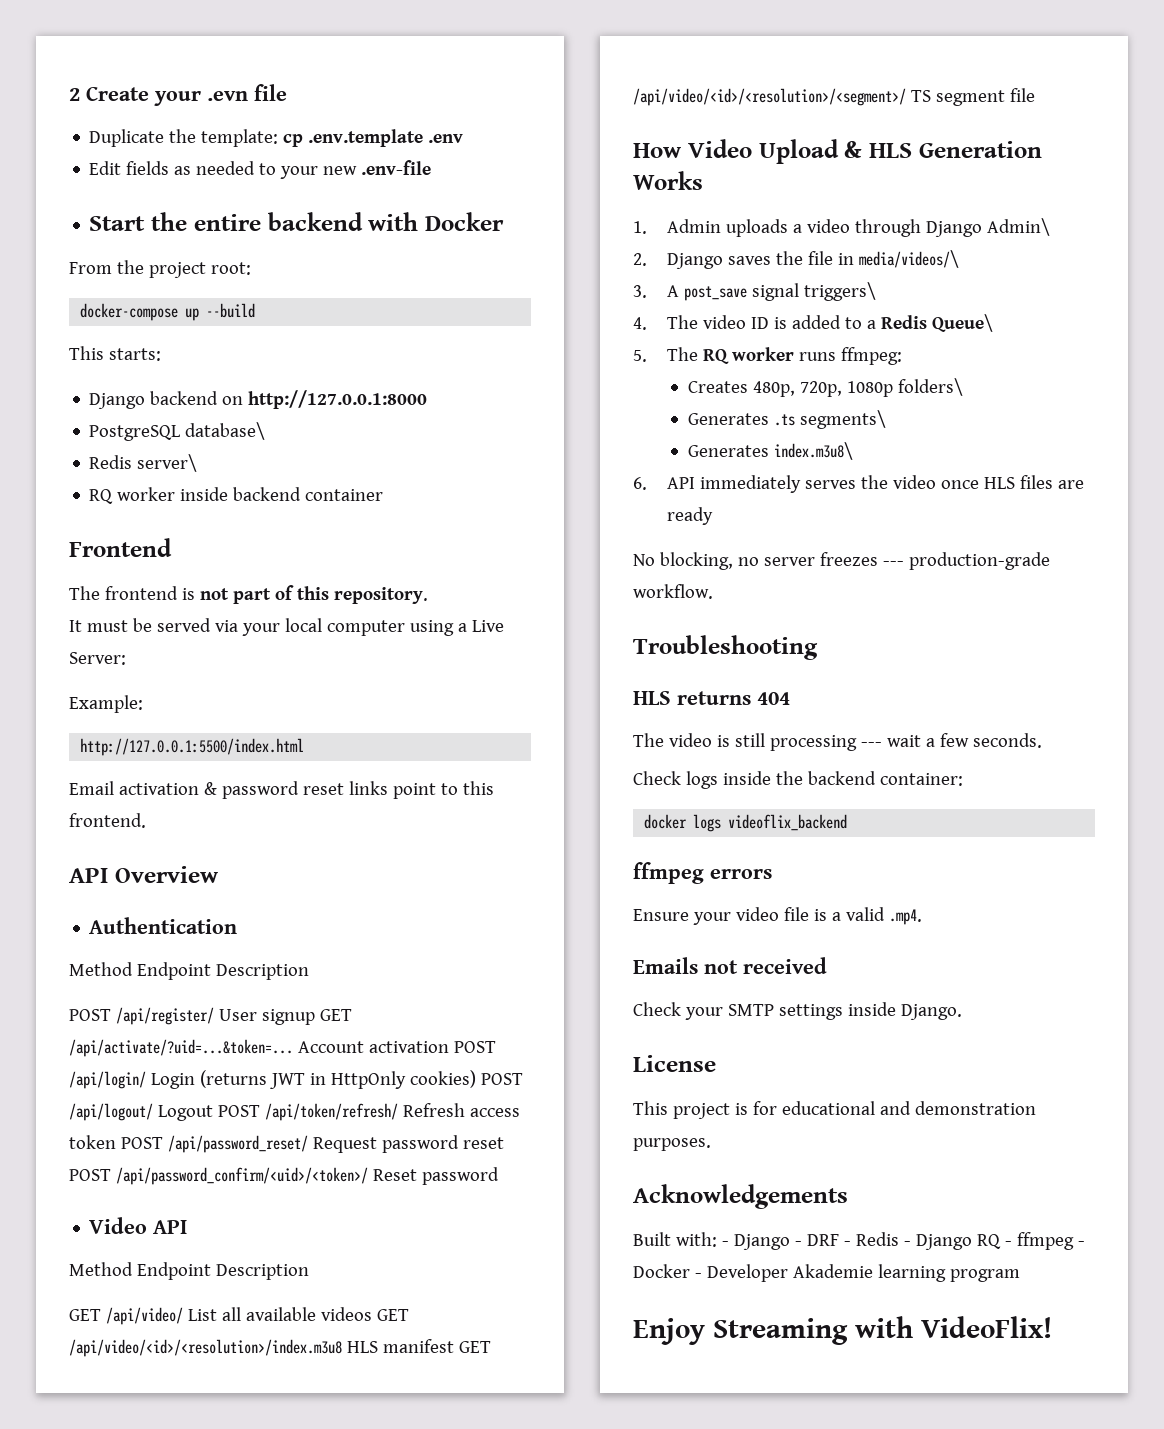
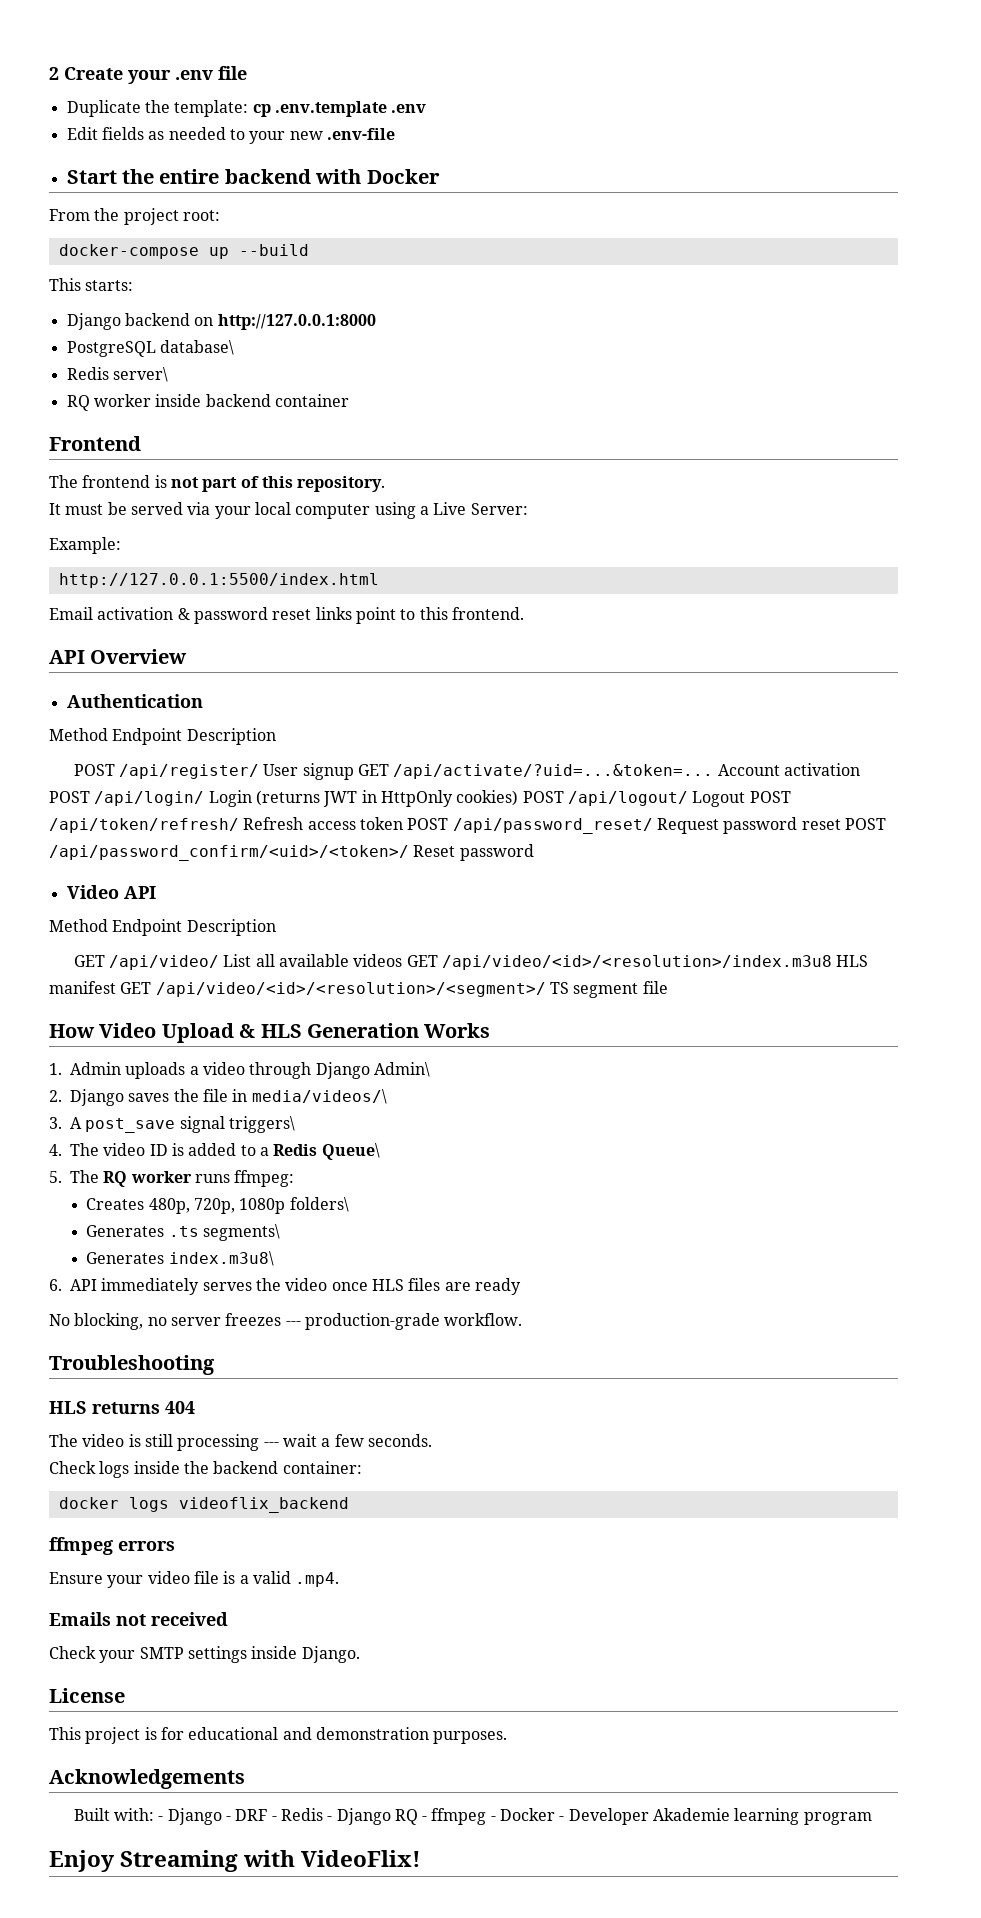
[207,91,248,101] .evn -> [175,70,213,80] .env

